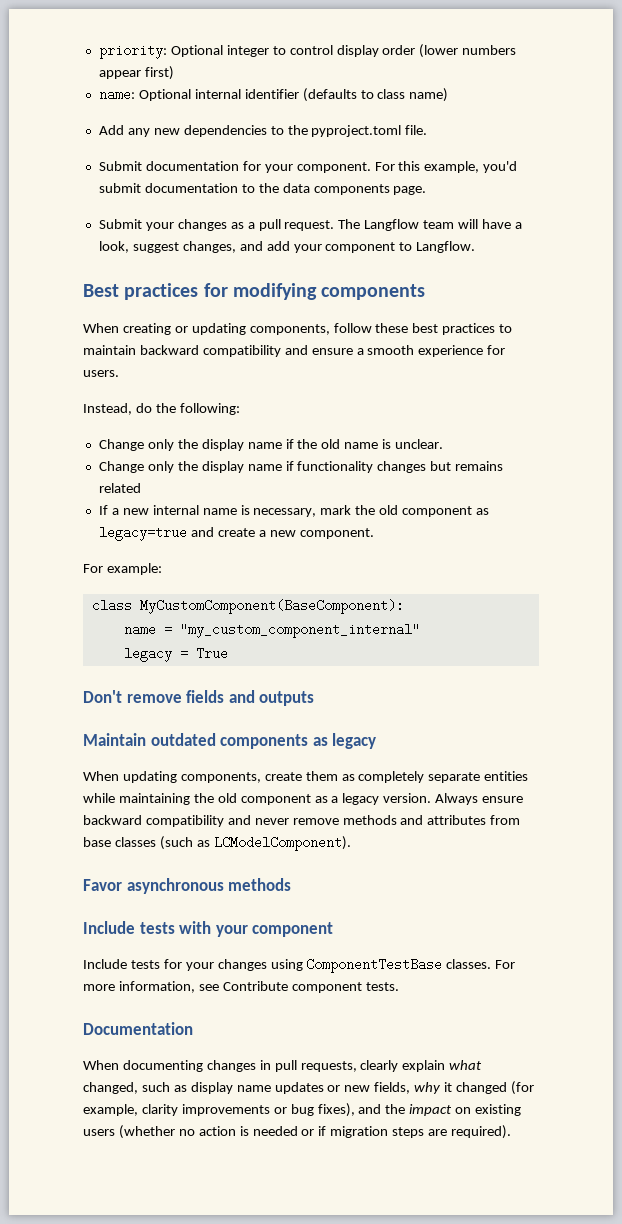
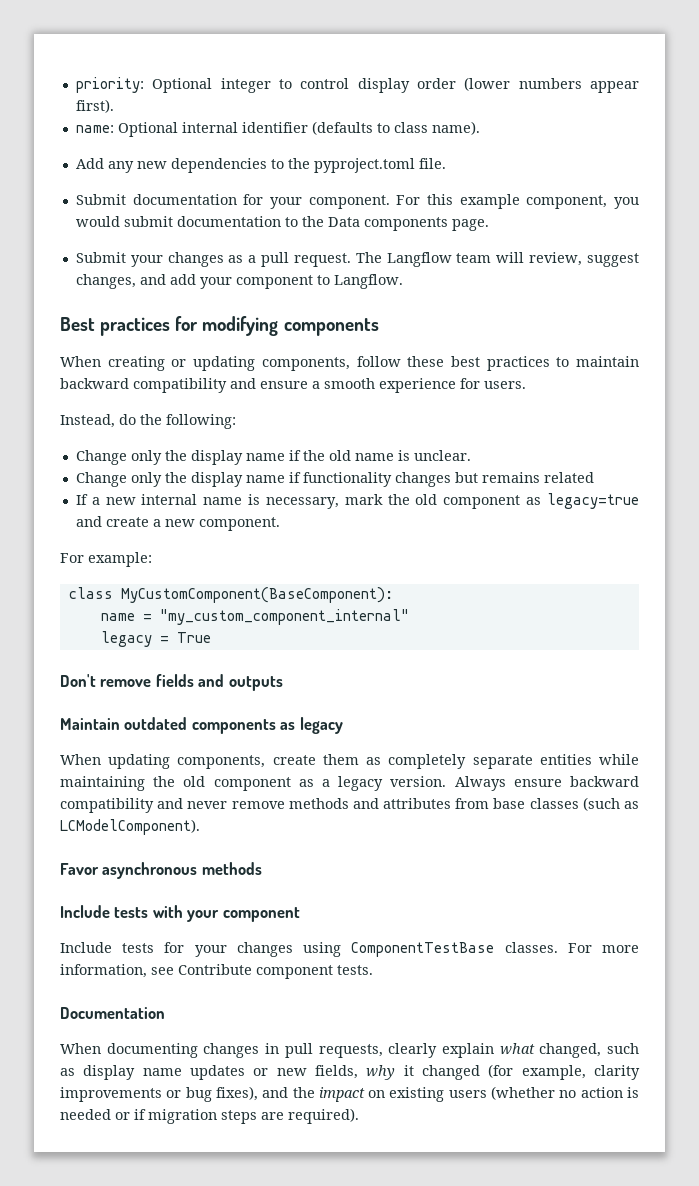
[144,66,174,80] first) -> [75,99,114,113] first).
[409,88,449,102] name) -> [431,121,480,135] name).
[424,161,518,173] example, you'd -> [459,194,639,209] [75,216,120,227] example component, you would
[282,183,310,193] data -> [327,217,360,227] Data
[482,219,522,229] [98,241,129,253] have a look, -> [529,252,583,266] review,

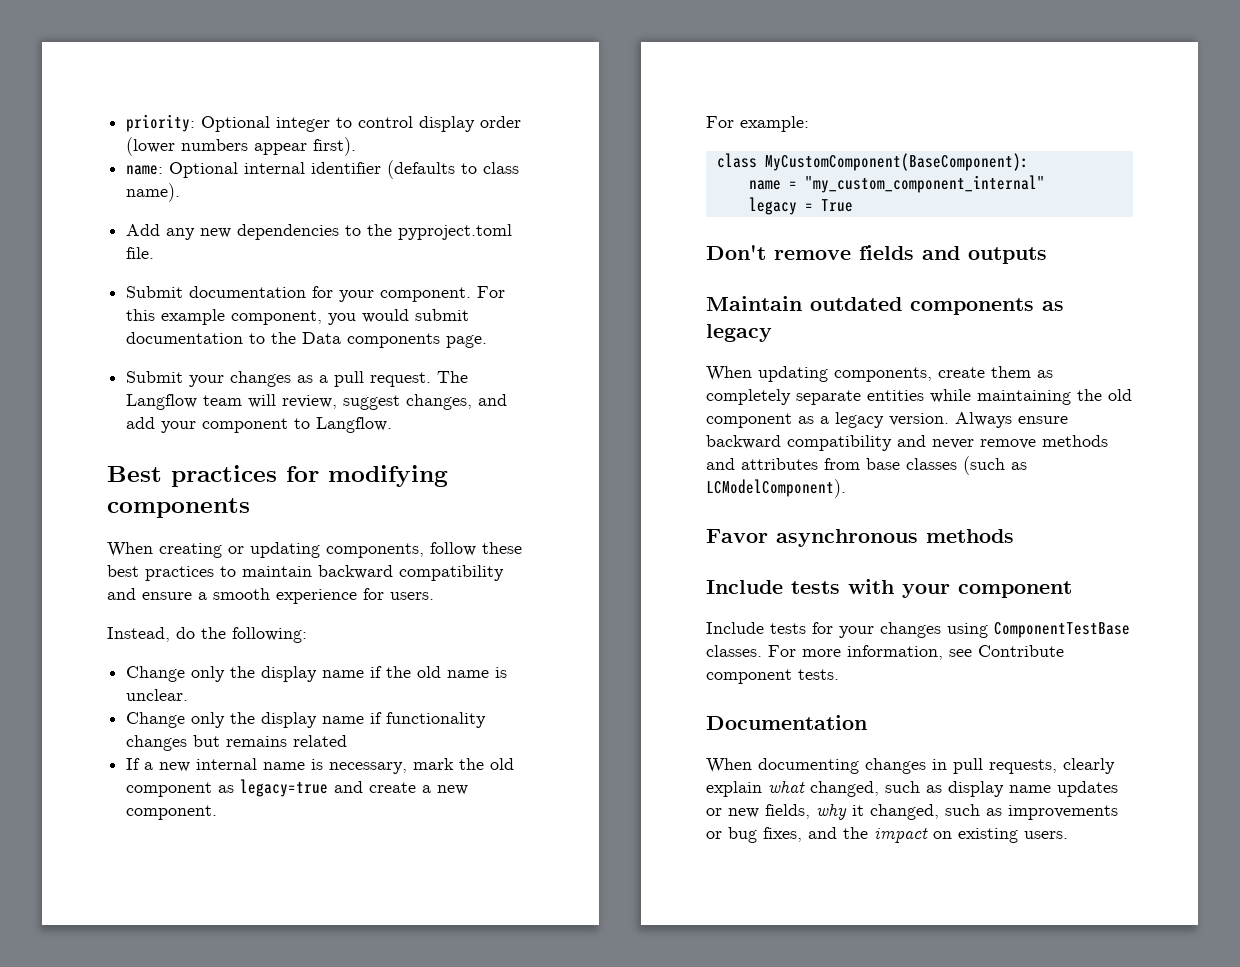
[421,1064,640,1080] changed (for example, clarity -> [870,804,1002,820] changed, such as
[215,1086,258,1101] fixes), -> [763,827,802,842] fixes,
[448,1086,639,1100] [60,1108,359,1124] users (whether no action is needed or if migration steps are required). -> [1024,831,1068,839] users.

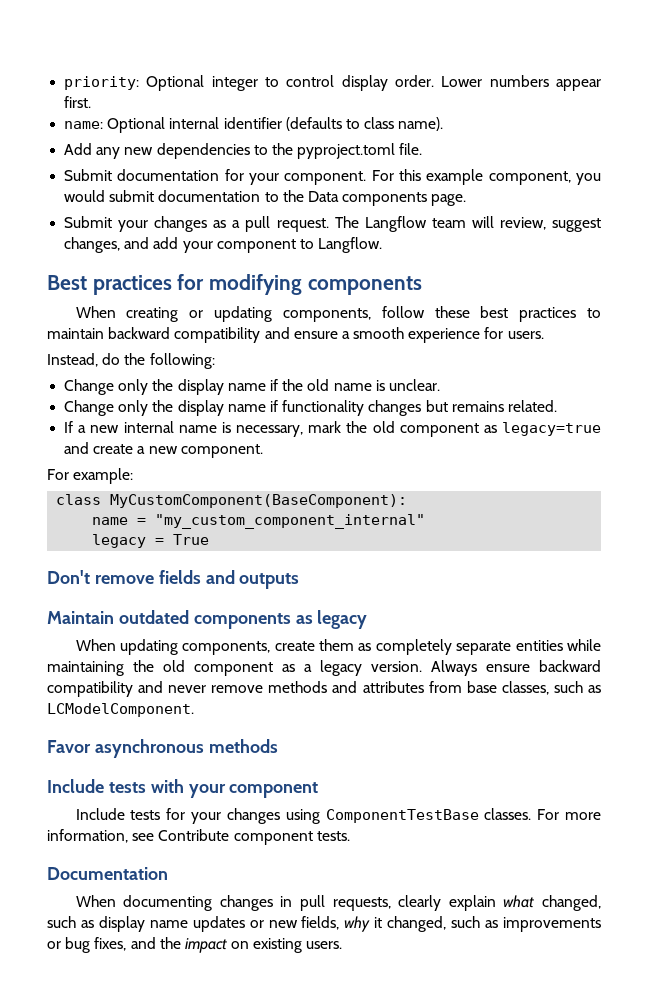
[480,116,522,128] [126,137,176,156] order (lower -> [395,75,483,87] order. Lower
[313,137,357,156] first). -> [64,96,92,108] first.
[293,735,348,747] related -> [507,400,557,412] related.
[906,456,1027,475] [706,479,846,498] classes (such as LCModelComponent). -> [501,681,601,695] [47,703,194,717] classes, such as LCModelComponent.

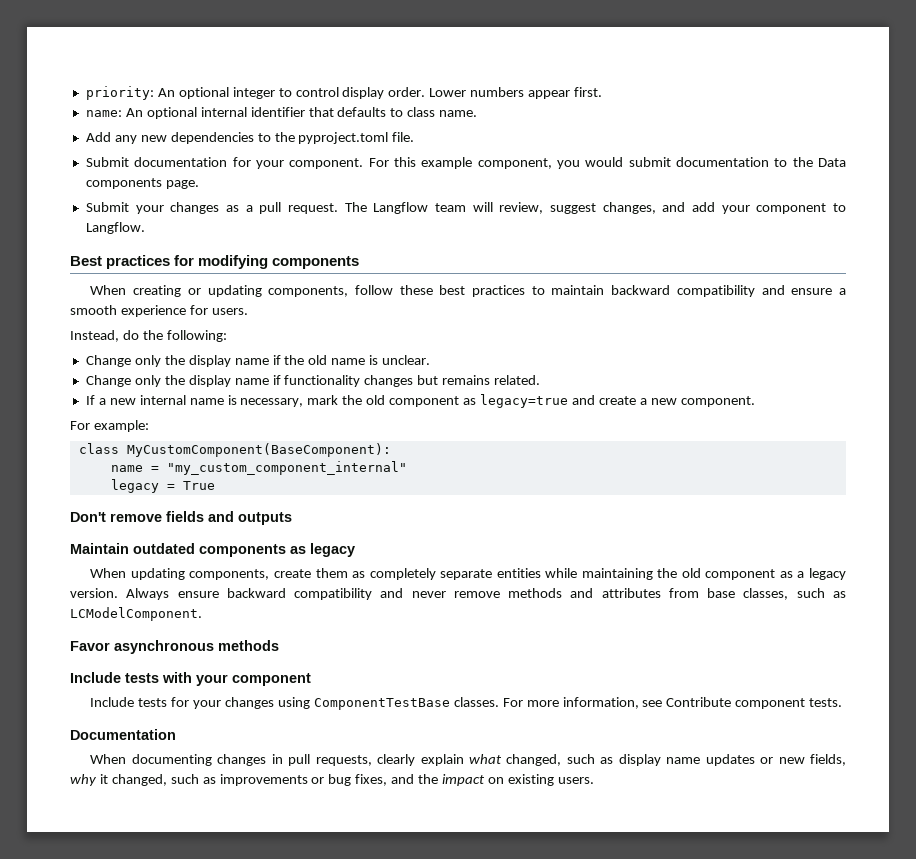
[146,75,205,91] Optional -> [157,87,229,99] An optional
[107,117,342,133] Optional internal identifier (defaults -> [125,107,387,119] An optional internal identifier that defaults
[398,117,444,131] name). -> [439,110,478,117] name.

